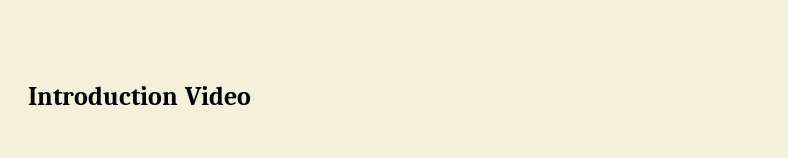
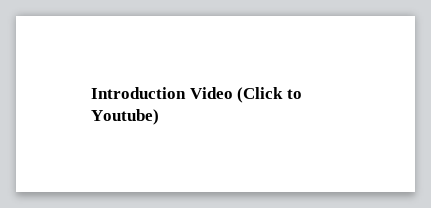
(251, 95) none -> [237,87,302,103] [91,109,159,125] (Click to Youtube)

